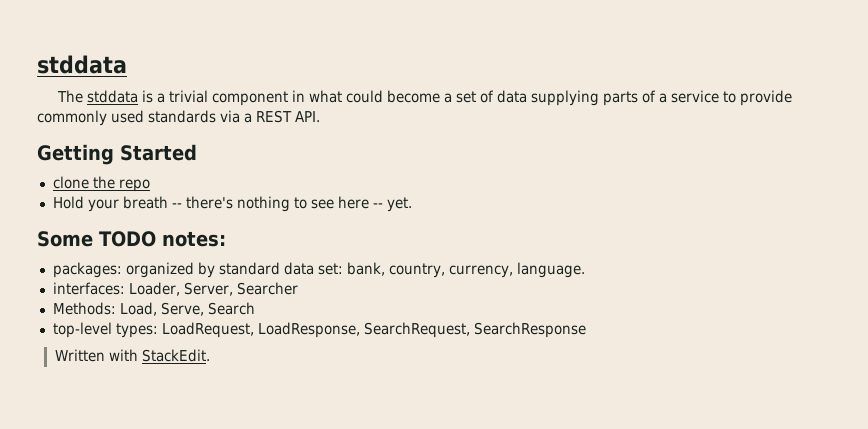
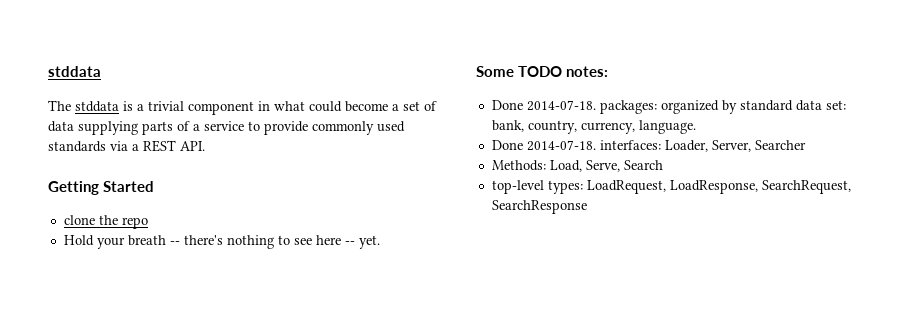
(226, 239) none -> [491,100,596,111] Done 2014-07-18.
(585, 270) none -> [491,140,596,151] Done 2014-07-18.
[54,349,210,362] // Written with StackEdit. -> (587, 207) none

